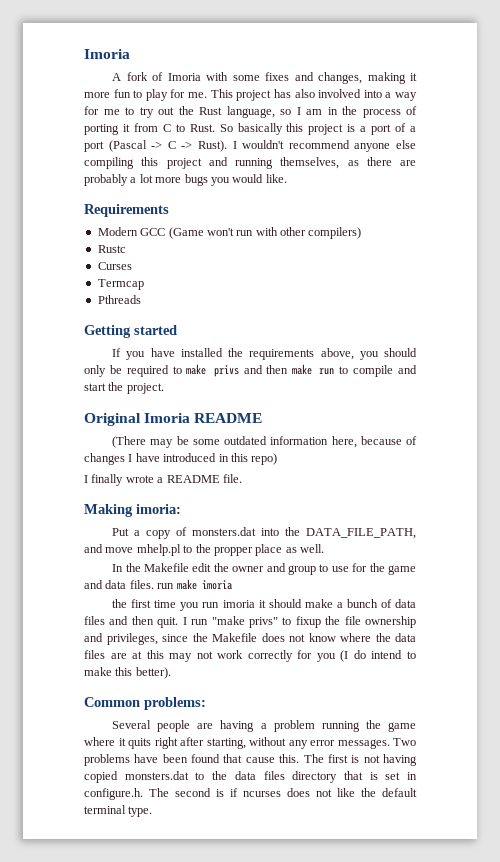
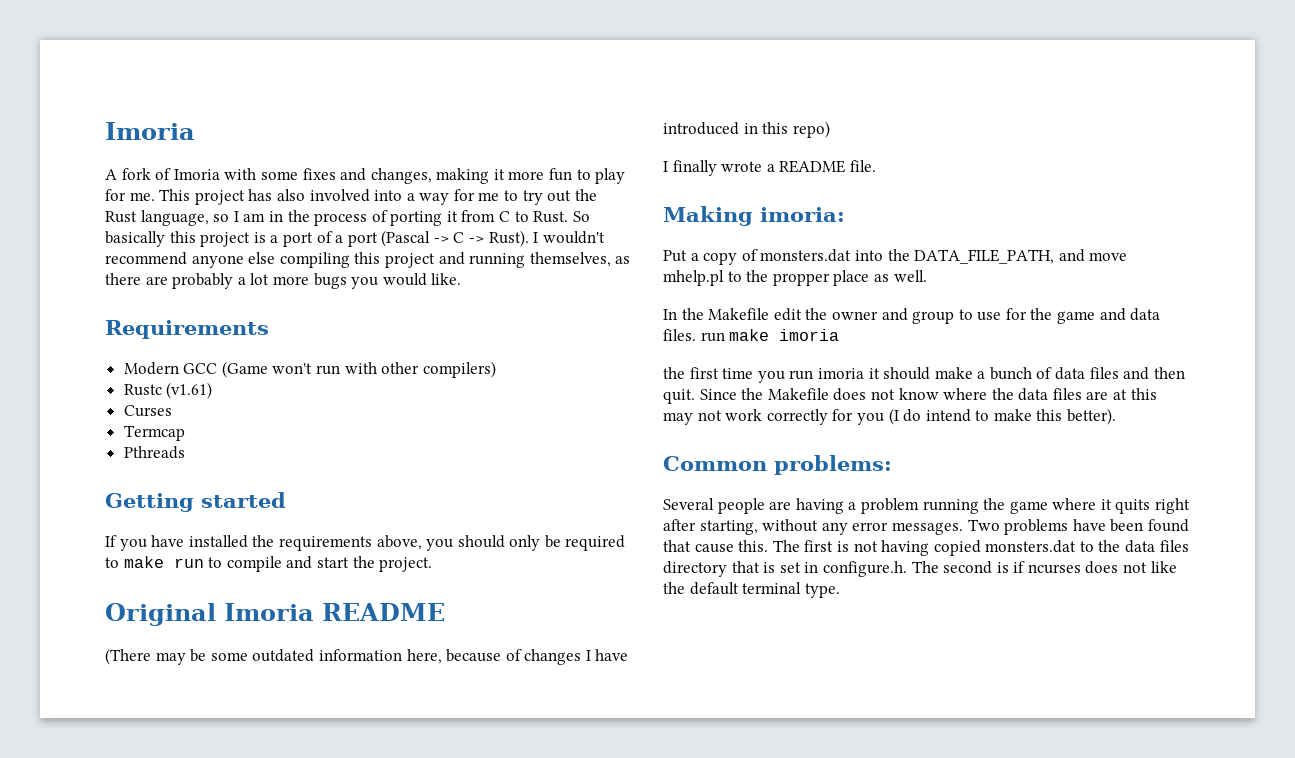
(126, 249) none -> [166,382,213,399] (v1.61)
[213,364,313,377] privs and then make -> (164, 562) none
[182,616,416,628] [84,633,188,645] I run "make privs" to fixup the file ownership and privileges, since -> [699,389,737,400] Since

